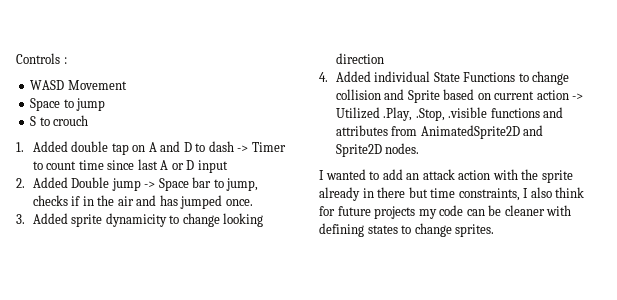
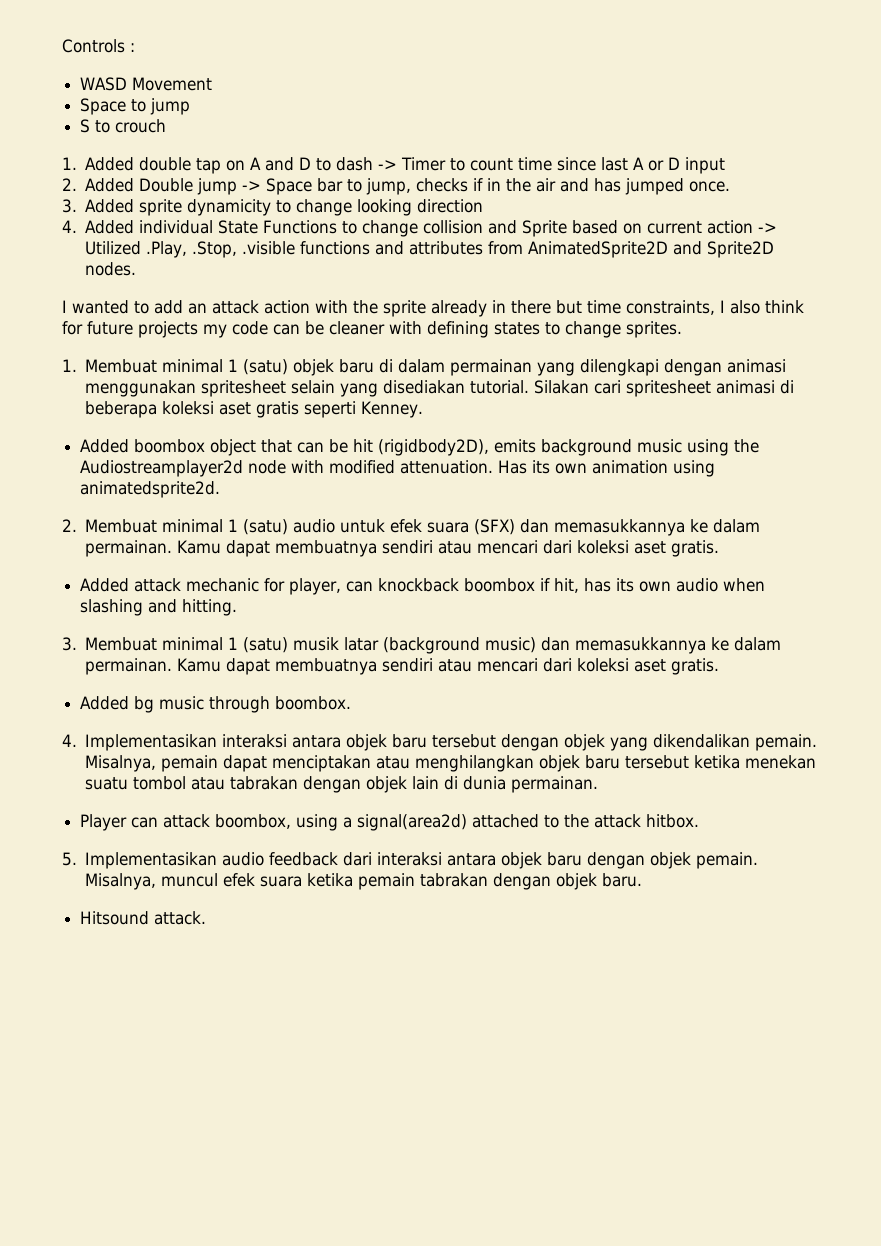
(495, 230) none -> [62,359,787,376] [85,380,795,397] [85,401,424,418] [80,439,760,456] [80,460,716,477] [80,481,221,498] [62,519,761,536] [85,540,720,557] [80,578,766,595] [80,599,238,616] [62,637,782,654] [85,658,720,675] [80,696,352,713] [62,734,818,751] [85,755,817,772] [85,776,599,793] [80,814,700,831] [62,852,759,869] [85,873,643,890] [80,911,207,925] // 1. Membuat minimal 1 (satu) objek baru di dalam permainan yang dilengkapi dengan animasi menggunakan spritesheet selain yang disediakan tutorial. Silakan cari spritesheet animasi di beberapa koleksi aset gratis seperti Kenney. // Added boombox object that can be hit (rigidbody2D), emits background music using the Audiostreamplayer2d node with modified attenuation. Has its own animation using animatedsprite2d. // 2. Membuat minimal 1 (satu) audio untuk efek suara (SFX) dan memasukkannya ke dalam permainan. Kamu dapat membuatnya sendiri atau mencari dari koleksi aset gratis. // Added attack mechanic for player, can knockback boombox if hit, has its own audio when slashing and hitting. // 3. Membuat minimal 1 (satu) musik latar (background music) dan memasukkannya ke dalam permainan. Kamu dapat membuatnya sendiri atau mencari dari koleksi aset gratis. // Added bg music through boombox. // 4. Implementasikan interaksi antara objek baru tersebut dengan objek yang dikendalikan pemain. Misalnya, pemain dapat menciptakan atau menghilangkan objek baru tersebut ketika menekan suatu tombol atau tabrakan dengan objek lain di dunia permainan. // Player can attack boombox, using a signal(area2d) attached to the attack hitbox. // 5. Implementasikan audio feedback dari interaksi antara objek baru dengan objek pemain. Misalnya, muncul efek suara ketika pemain tabrakan dengan objek baru. // Hitsound attack.

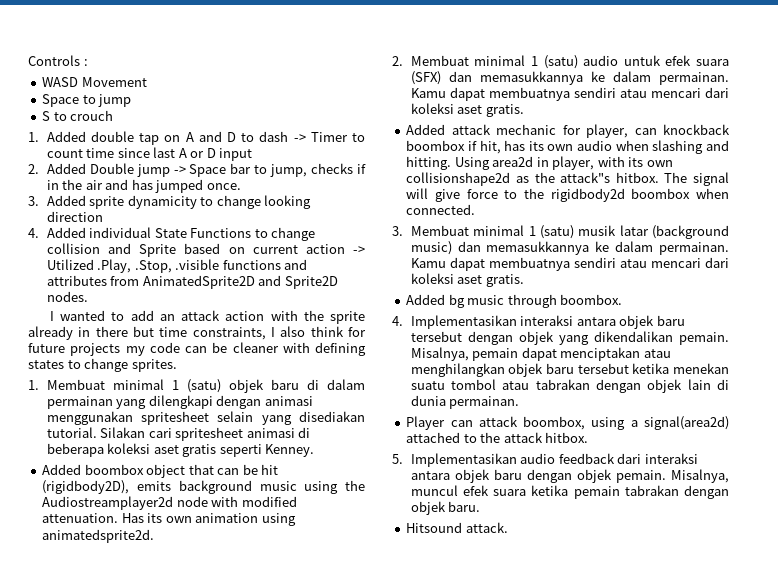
(238, 607) none -> [454,156,673,170] [406,172,729,186] [406,188,729,202] [406,204,476,215] Using area2d in player, with its own collisionshape2d as the attack"s hitbox. The signal will give force to the rigidbody2d boombox when connected.

